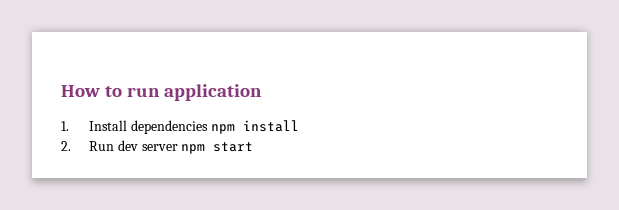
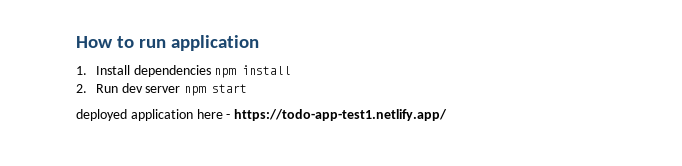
(254, 147) none -> [76,109,448,121] // deployed application here - https://todo-app-test1.netlify.app/

